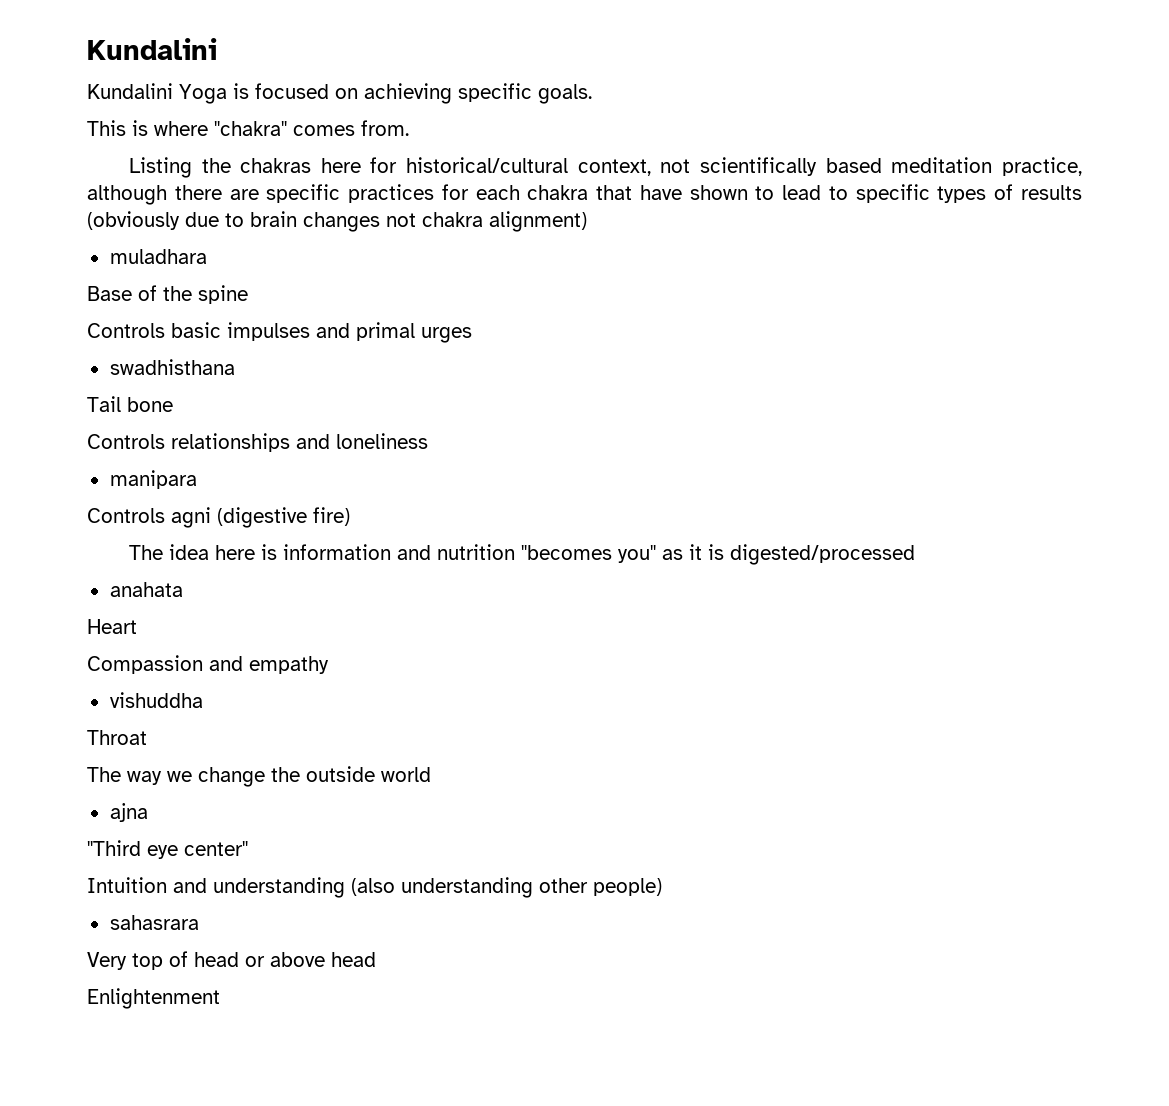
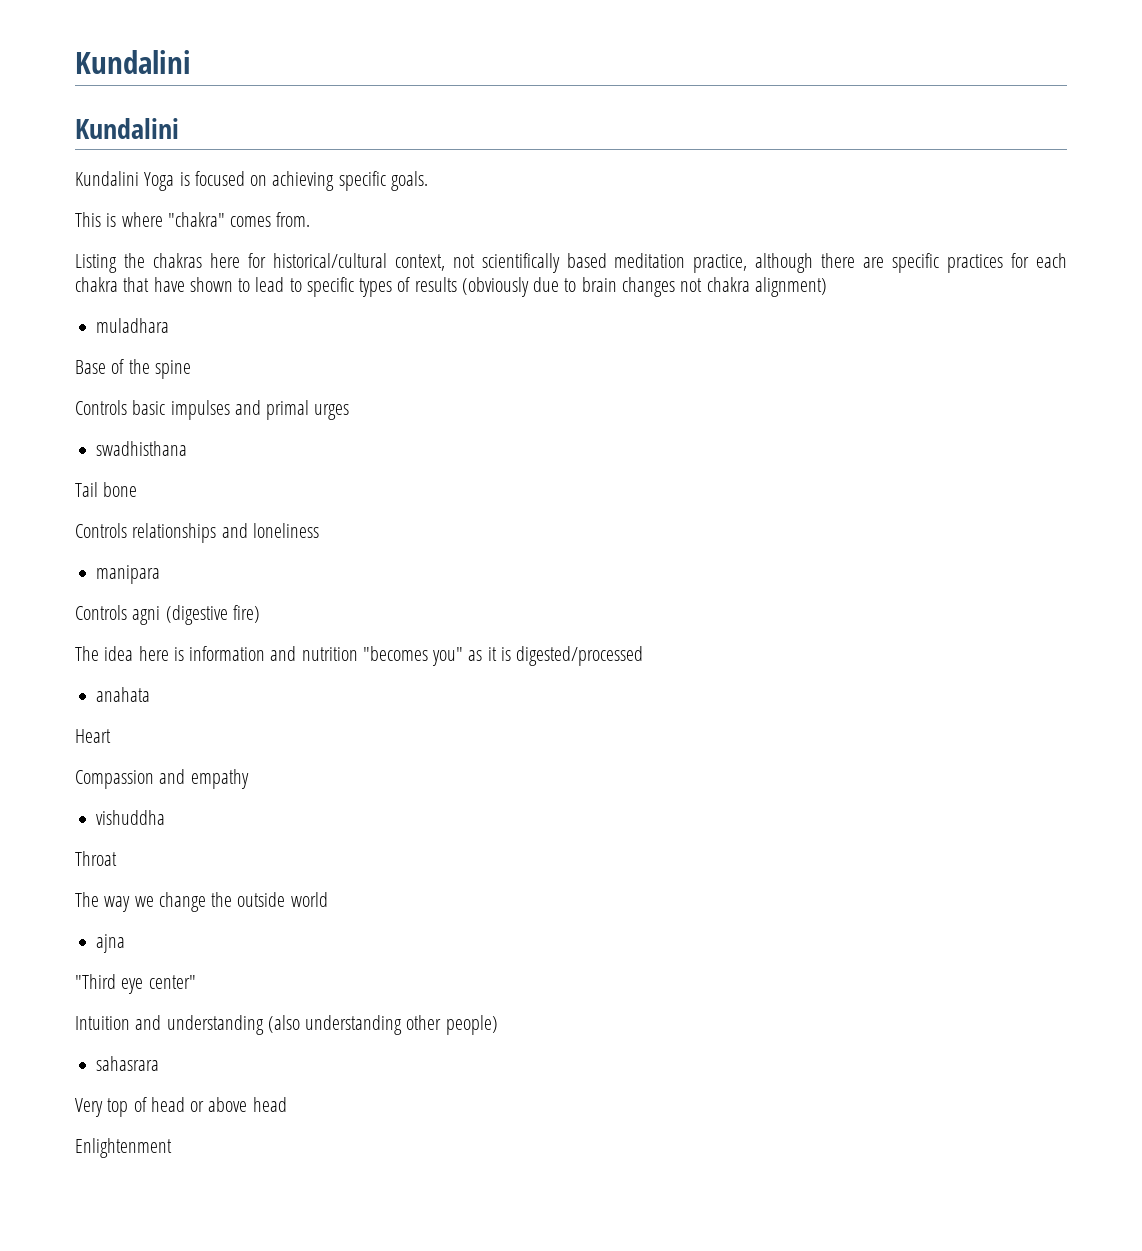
[87,38,217,60] [87,83,173,99] Kundalini // Kundalini -> [75,50,191,74] [75,118,179,139] [75,171,139,186] Kundalini // Kundalini // Kundalini

